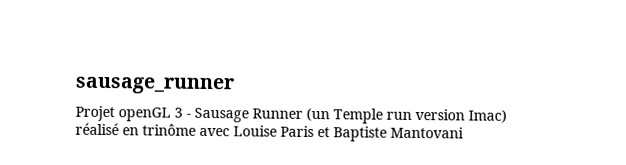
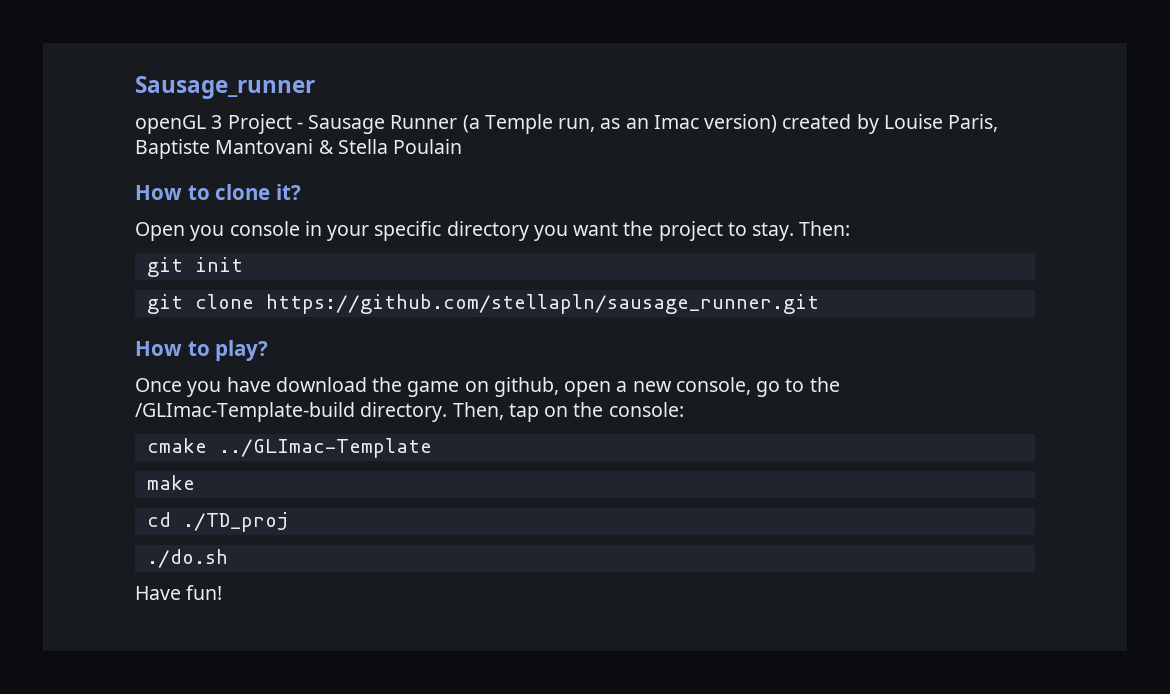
[75,75,235,95] [75,105,115,122] sausage_runner // Projet -> [135,76,315,99] Sausage_runner //
(183, 112) none -> [227,114,292,134] Project
[306,107,507,124] [75,122,464,142] (un Temple run version Imac) réalisé en trinôme avec Louise Paris et Baptiste Mantovani -> [462,114,999,134] [135,139,463,159] [135,184,301,200] [135,221,851,241] [146,257,243,277] [146,294,819,314] [135,340,269,361] [135,377,840,397] [135,402,684,422] [146,438,432,458] [146,475,195,490] [146,512,288,532] [146,549,228,568] [135,585,223,600] (a Temple run, as an Imac version) created by Louise Paris, Baptiste Mantovani & Stella Poulain // How to clone it? // Open you console in your specific directory you want the project to stay. Then: // git init // git clone https://github.com/stellapln/sausage_runner.git // How to play? // Once you have download the game on github, open a new console, go to the /GLImac-Template-build directory. Then, tap on the console: // cmake ../GLImac-Template // make // cd ./TD_proj // ./do.sh // Have fun!

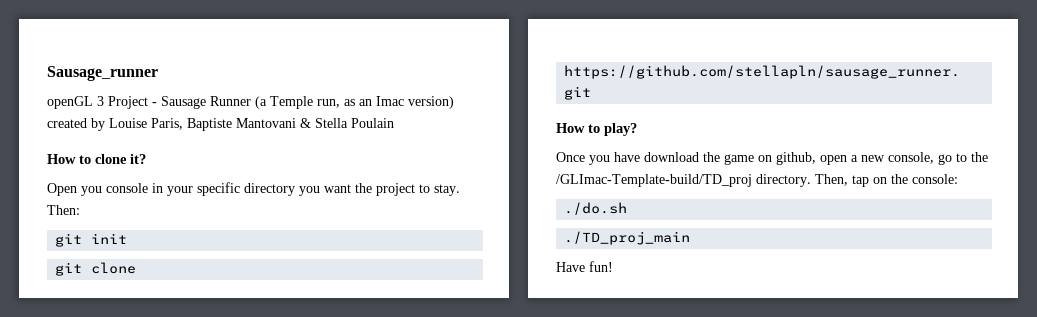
[135,402,355,422] /GLImac-Template-build -> [556,174,752,187] /GLImac-Template-build/TD_proj
[146,438,432,458] [146,475,195,490] [146,512,288,532] [146,549,228,568] cmake ../GLImac-Template // make // cd ./TD_proj // ./do.sh -> [564,202,628,215] [564,231,691,245] ./do.sh // ./TD_proj_main

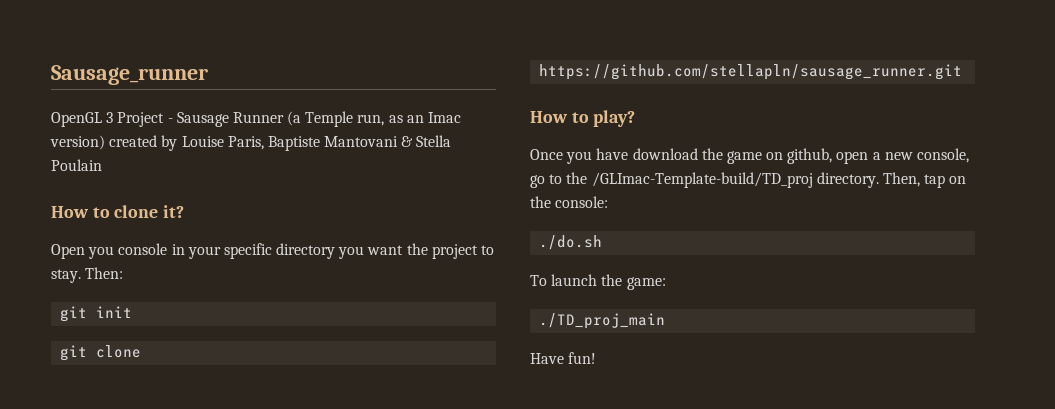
[47,96,93,109] openGL -> [51,112,102,127] OpenGL
(628, 208) none -> [530,274,666,290] // To launch the game:

